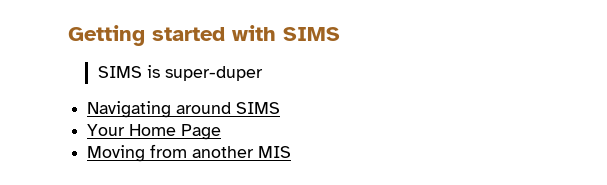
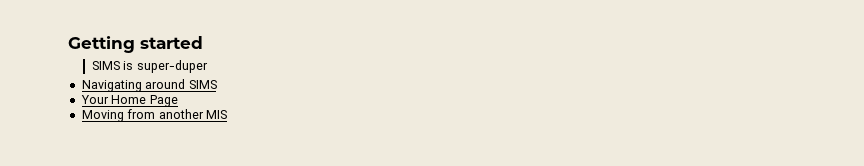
[232,25,340,41] with SIMS -> (203, 42) none

